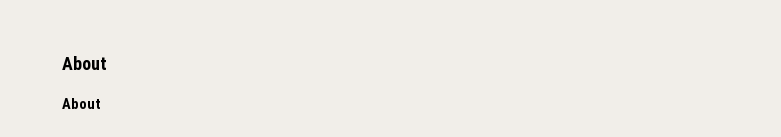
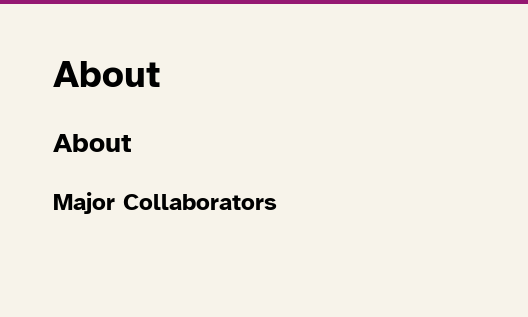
(101, 103) none -> [53,192,277,214] // Major Collaborators

